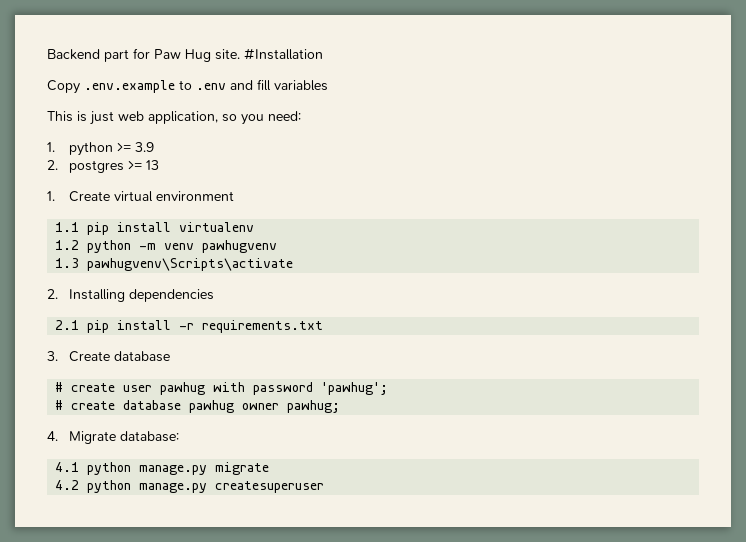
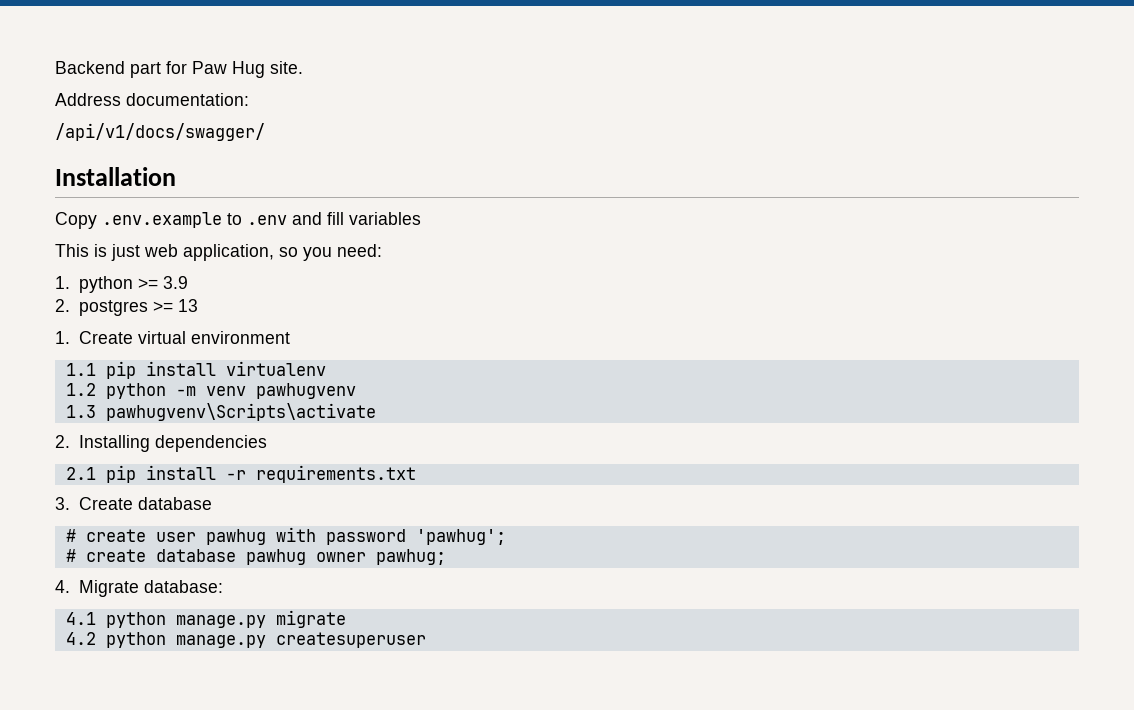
[244,48,323,60] #Installation -> [55,93,249,106] [55,123,265,141] [55,167,176,186] // Address documentation: // /api/v1/docs/swagger/ // Installation

